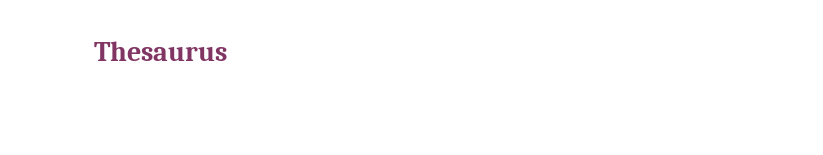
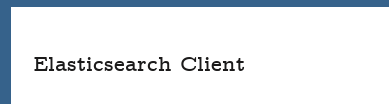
[94,41,227,61] Thesaurus -> [33,57,245,71] Elasticsearch Client

